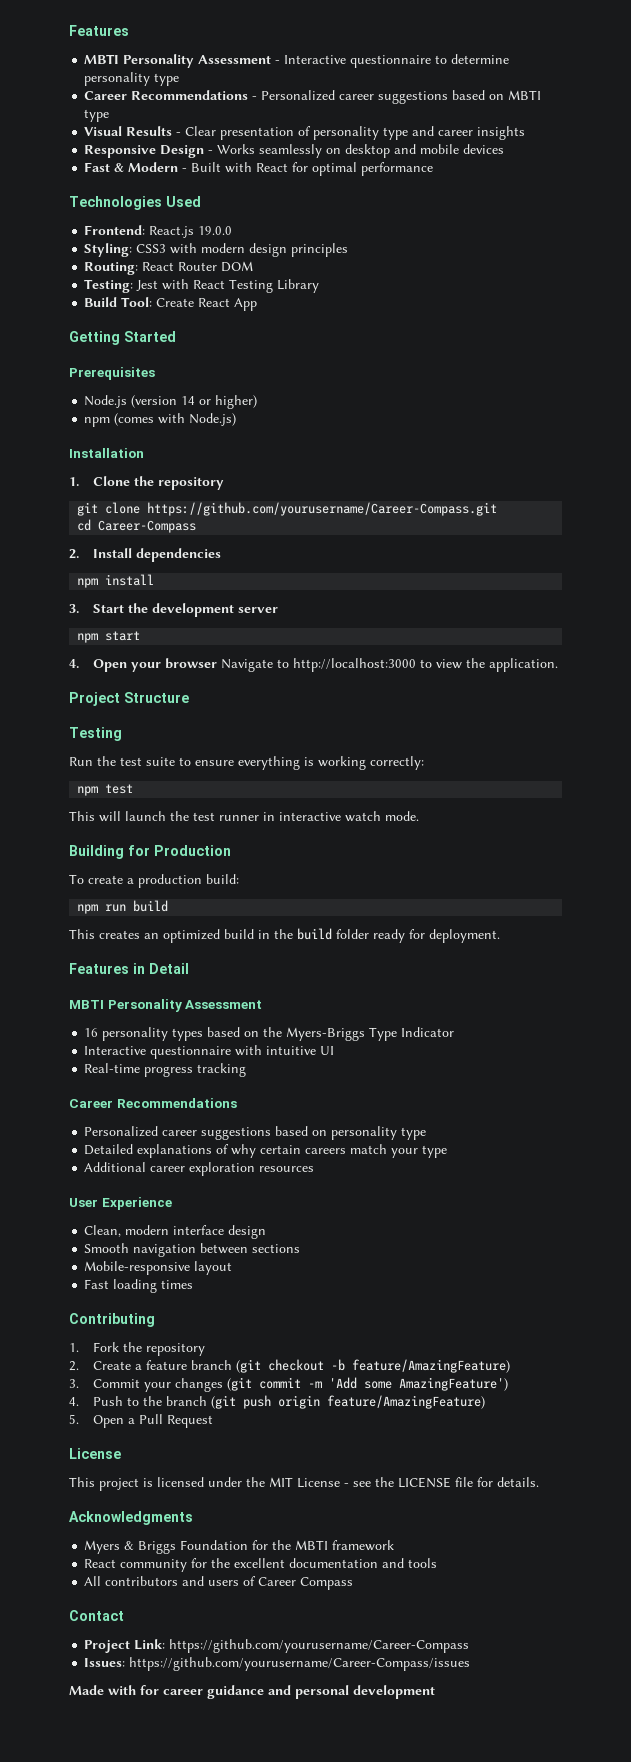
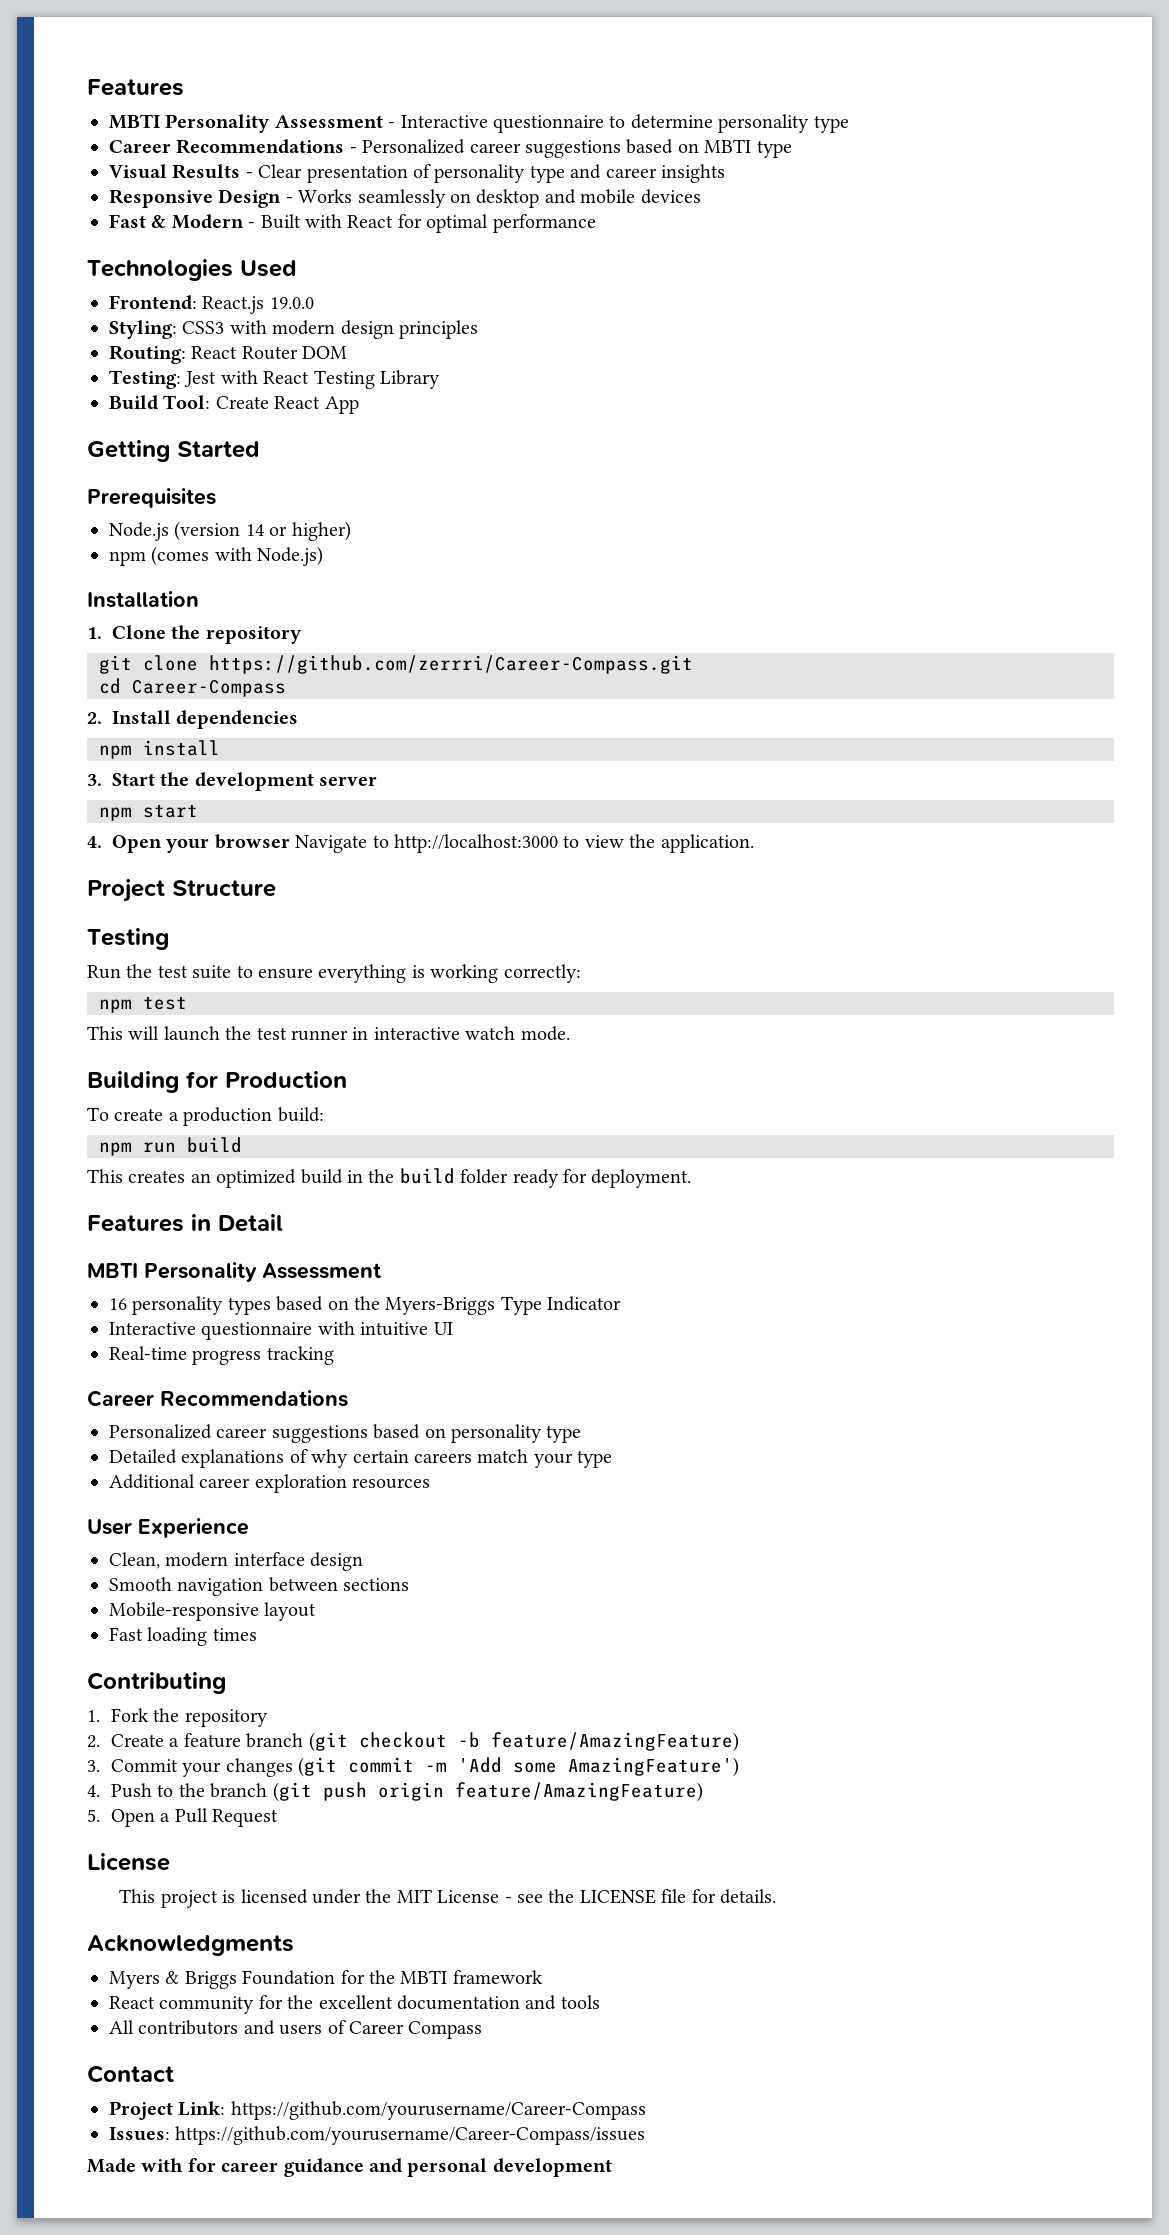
[147,502,498,516] https://github.com/yourusername/Career-Compass.git -> [209,655,693,674] https://github.com/zerrri/Career-Compass.git

